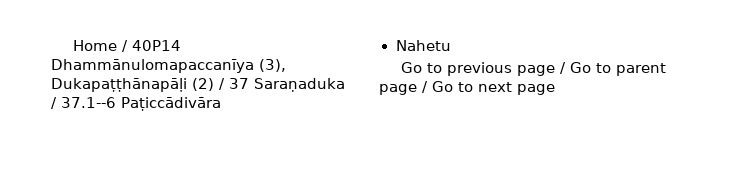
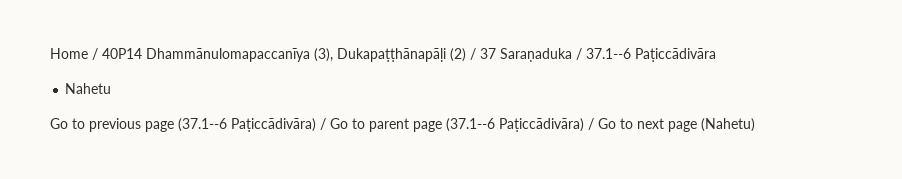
(556, 70) none -> [178,118,316,132] (37.1--6 Paṭiccādivāra)
(417, 89) none -> [446,118,584,132] (37.1--6 Paṭiccādivāra)
(555, 89) none -> [701,118,755,132] (Nahetu)

